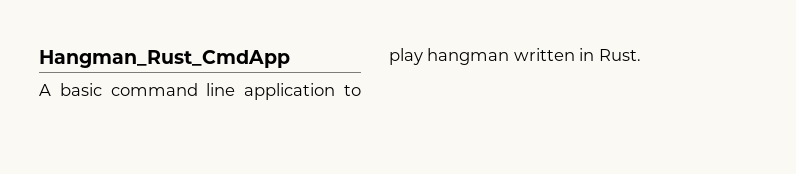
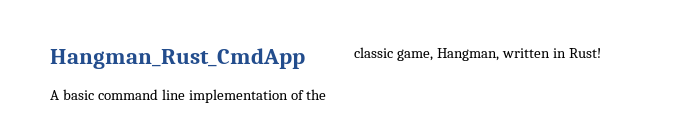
[244,83,362,100] [389,48,510,65] application to play hangman -> [188,89,327,103] [354,47,499,61] implementation of the classic game, Hangman,
[598,49,641,61] Rust. -> [568,48,601,58] Rust!

